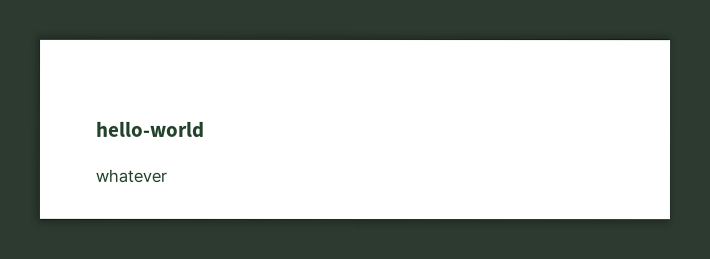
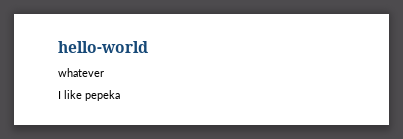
(167, 175) none -> [58,90,120,101] // I like pepeka

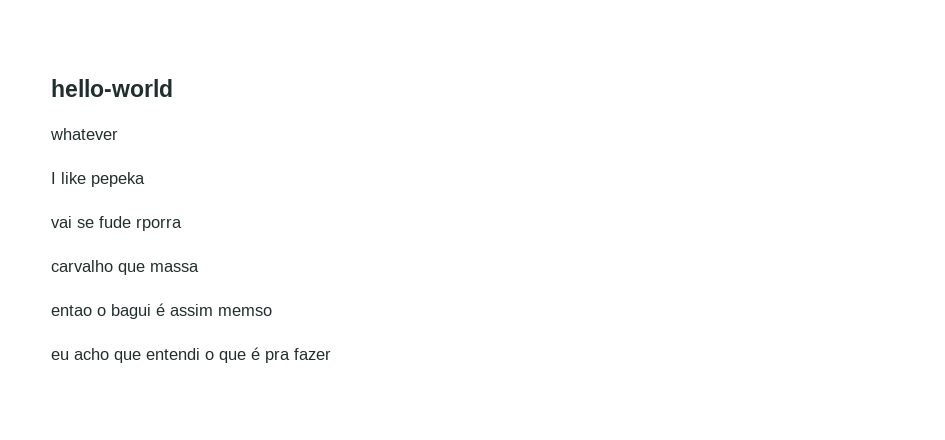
(120, 95) none -> [51,216,182,231] [51,260,199,275] [51,303,272,319] [51,347,331,363] // vai se fude rporra // carvalho que massa // entao o bagui é assim memso // eu acho que entendi o que é pra fazer

